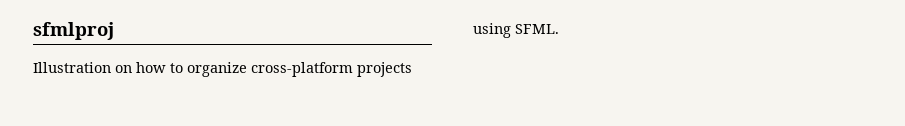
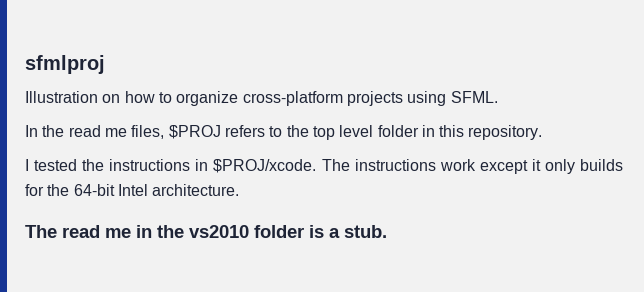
(559, 29) none -> [25,125,543,140] [25,159,623,174] [25,184,240,196] [25,225,387,238] // In the read me files, $PROJ refers to the top level folder in this repository. // I tested the instructions in $PROJ/xcode. The instructions work except it only builds for the 64-bit Intel architecture. // The read me in the vs2010 folder is a stub.

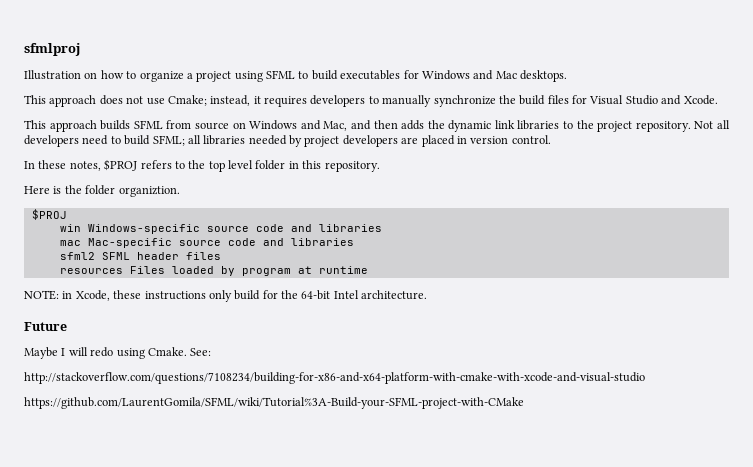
[242,91,498,106] [25,125,165,139] cross-platform projects using SFML. // In the read me files, -> [186,70,567,82] [24,95,718,107] [24,120,730,132] [24,135,551,147] [24,160,101,171] a project using SFML to build executables for Windows and Mac desktops. // This approach does not use Cmake; instead, it requires developers to manually synchronize the build files for Visual Studio and Xcode. // This approach builds SFML from source on Windows and Mac, and then adds the dynamic link libraries to the project repository. Not all developers need to build SFML; all libraries needed by project developers are placed in version control. // In these notes,
[25,159,623,174] I tested the instructions in $PROJ/xcode. The instructions work except it only builds -> [24,185,180,197] [31,209,67,220] [59,224,382,234] [59,238,354,248] [59,252,221,260] [59,266,368,276] [24,290,261,302] Here is the folder organiztion. // $PROJ // win Windows-specific source code and libraries // mac Mac-specific source code and libraries // sfml2 SFML header files // resources Files loaded by program at runtime // NOTE: in Xcode, these instructions only build
[25,225,387,238] The read me in the vs2010 folder is a stub. -> [24,322,67,331] [24,347,212,359] [24,372,645,384] [24,397,524,409] Future // Maybe I will redo using Cmake. See: // http://stackoverflow.com/questions/7108234/building-for-x86-and-x64-platform-with-cmake-with-xcode-and-visual-studio // https://github.com/LaurentGomila/SFML/wiki/Tutorial%3A-Build-your-SFML-project-with-CMake

